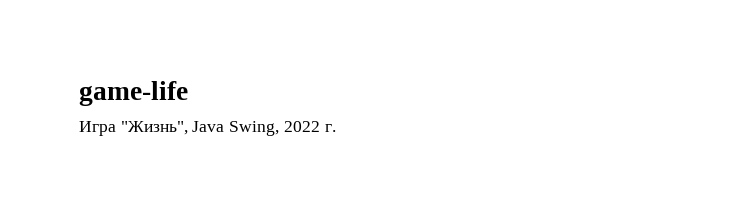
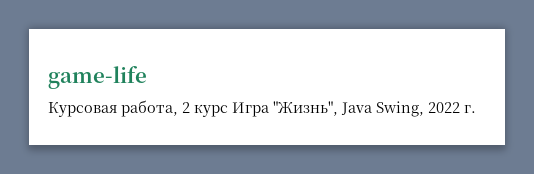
(188, 93) none -> [48,100,228,117] Курсовая работа, 2 курс

